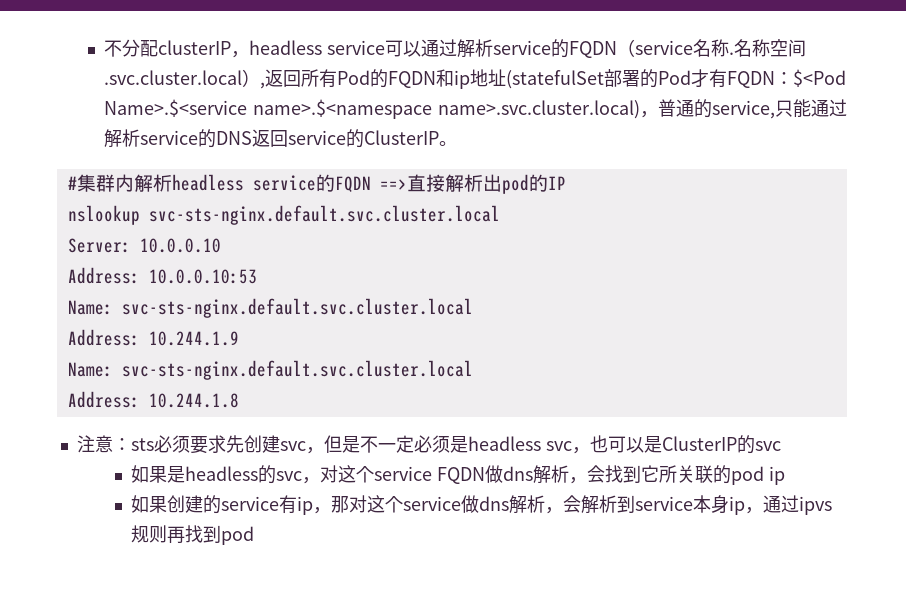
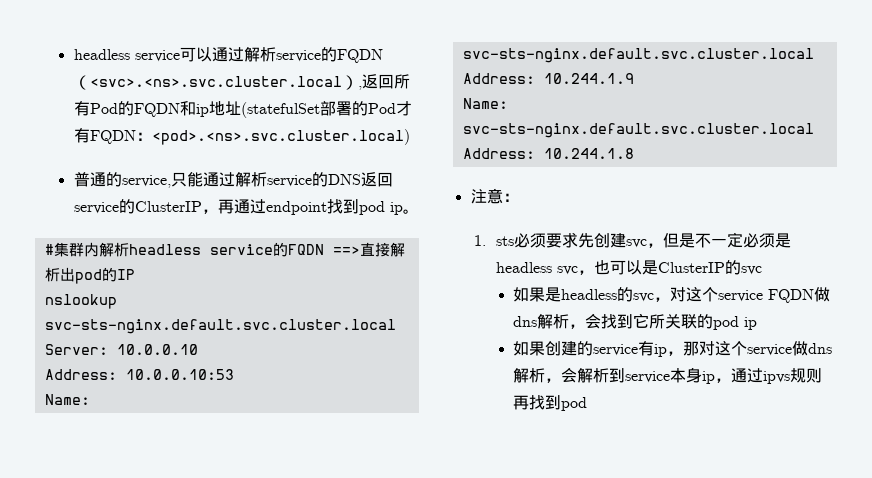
[104,39,250,58] 不分配clusterIP， -> (73, 54) none
[634,39,806,57] [104,70,243,85] service名称.名称空间.svc.cluster.local -> [89,76,342,87] <svc>.<ns>.svc.cluster.local
[793,69,847,87] [104,99,658,119] $<Pod Name>.$<service name>.$<namespace name>.svc.cluster.local)， -> [151,129,410,145] <pod>.<ns>.svc.cluster.local) //
(440, 137) none -> [201,199,403,215] ，再通过endpoint找到pod ip
(131, 444) none -> [474,235,487,246] // 1.

